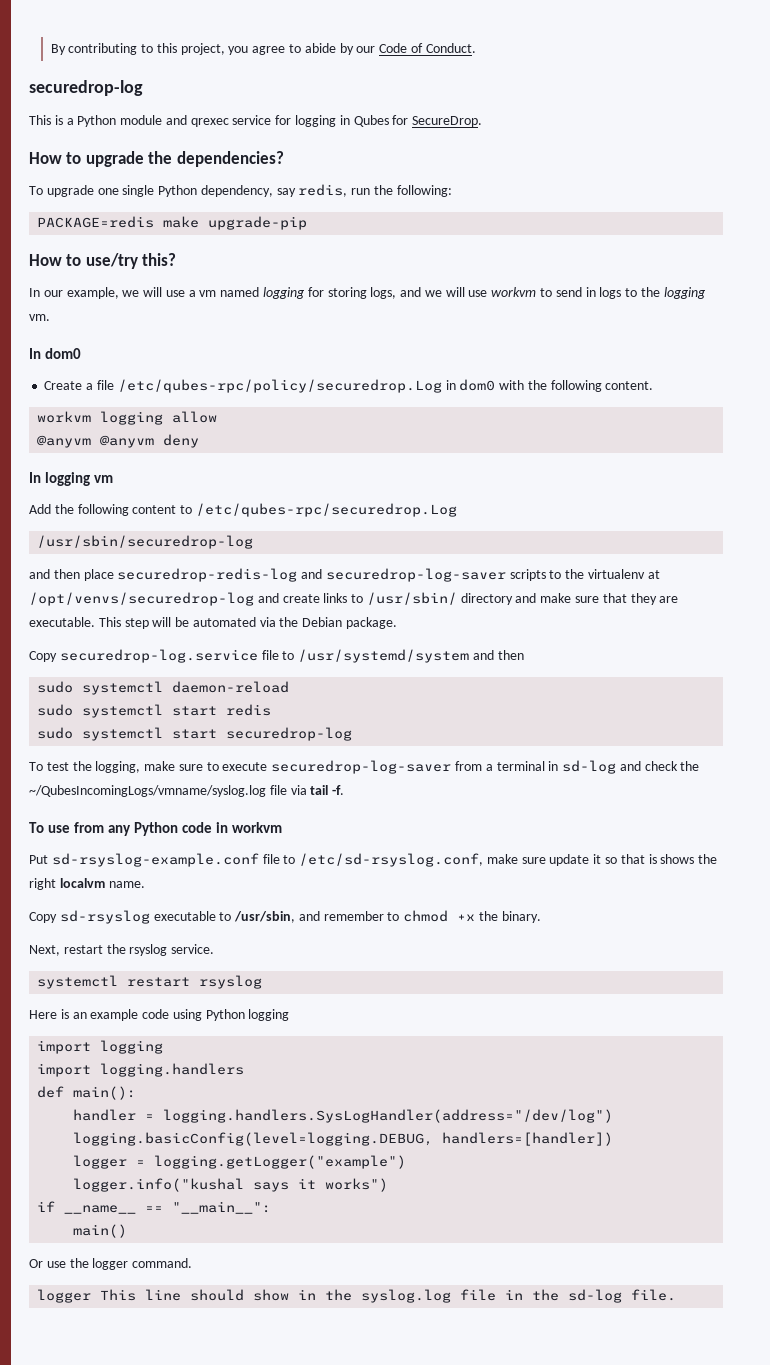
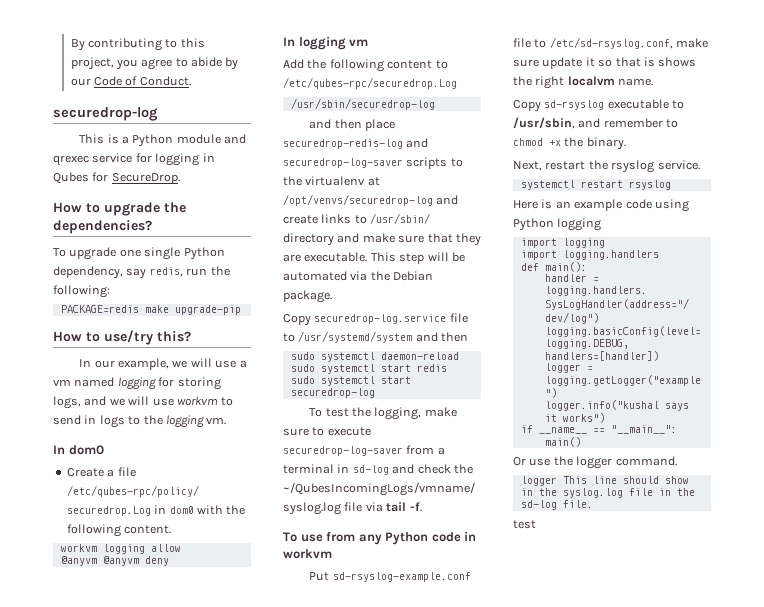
(677, 1295) none -> [513,520,536,529] // test

